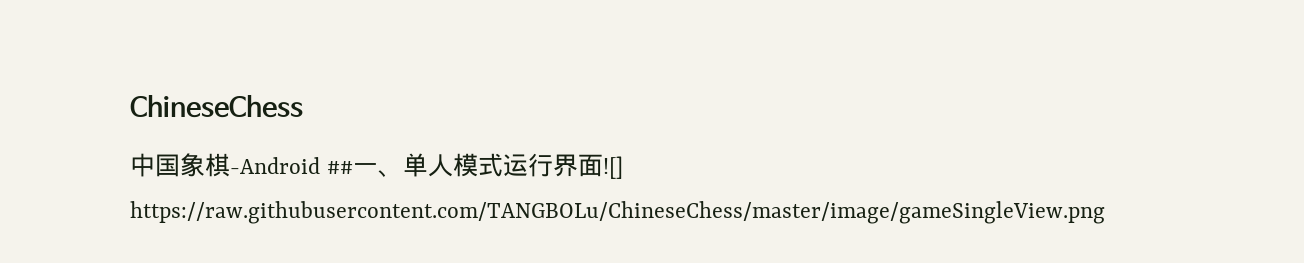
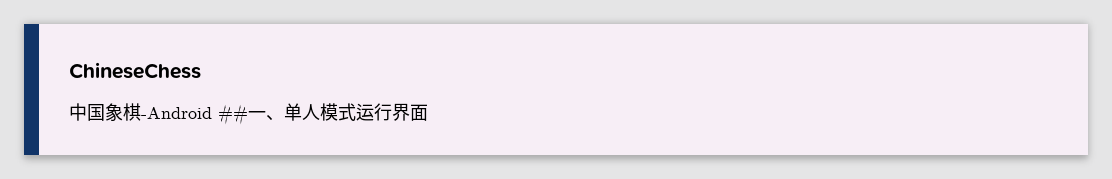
[602,156,623,179] [130,201,1105,224] ![] https://raw.githubusercontent.com/TANGBOLu/ChineseChess/master/image/gameSingleView.png -> (428, 112) none

